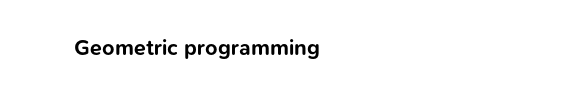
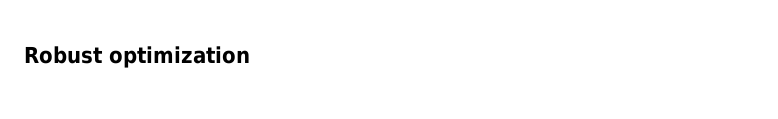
[74,39,320,59] Geometric programming -> [24,46,250,68] Robust optimization

